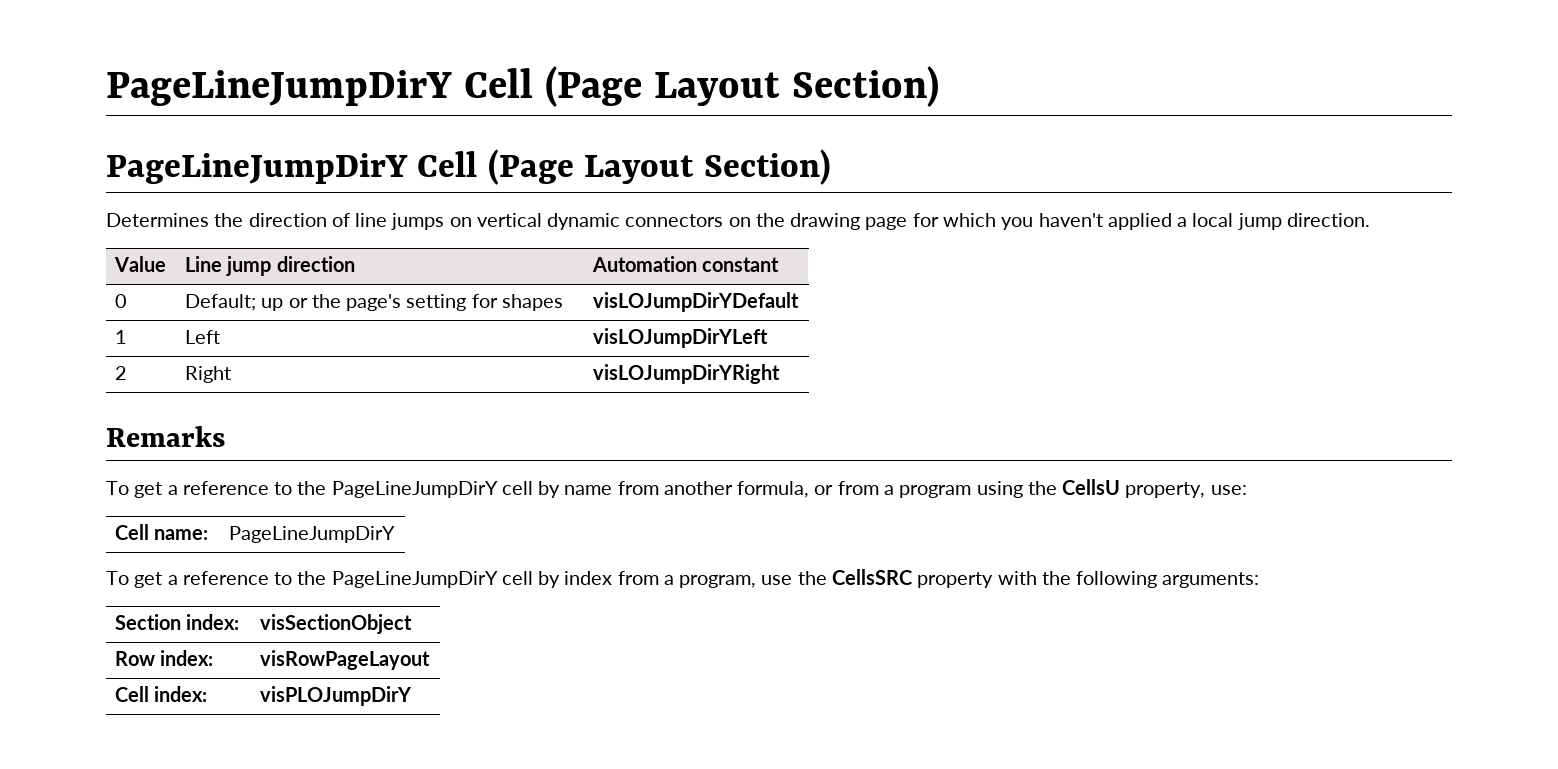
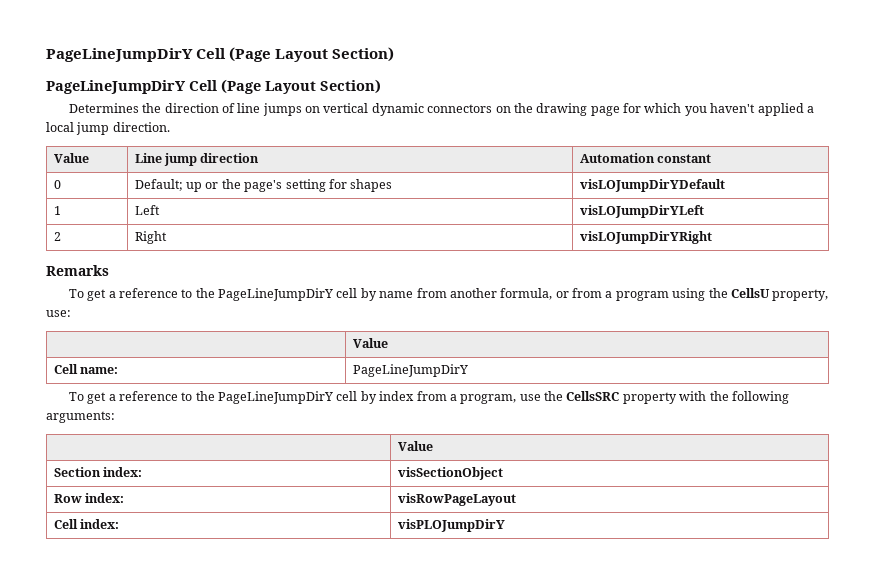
(1247, 490) none -> [352,338,388,348] // | Value
(1260, 580) none -> [397,441,433,451] // | Value

